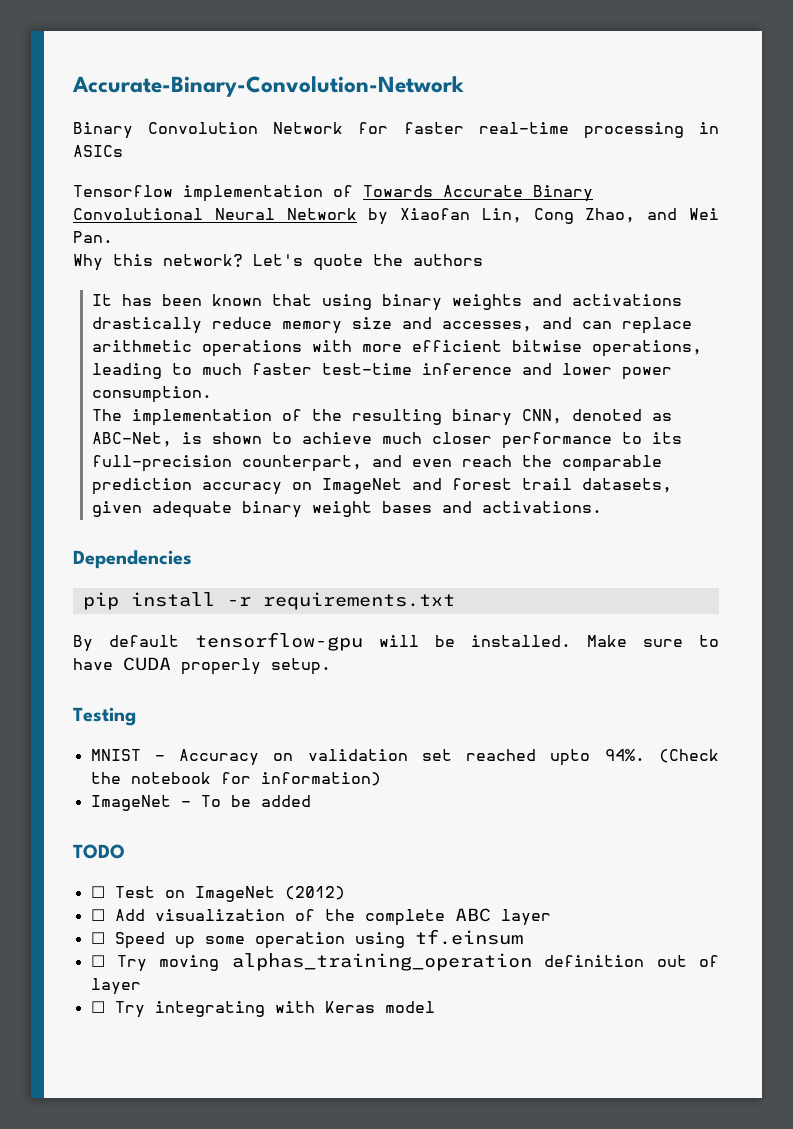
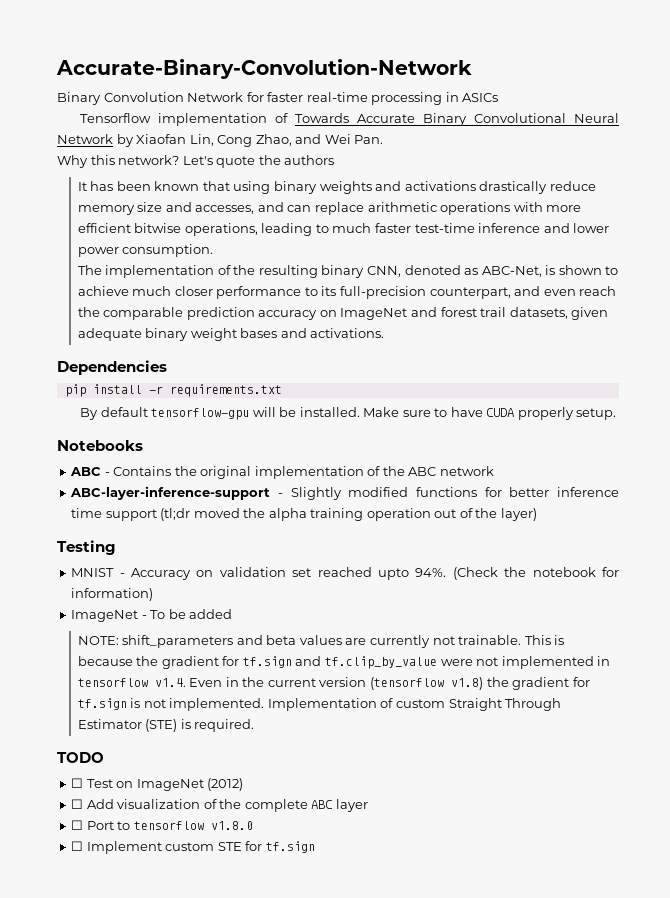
(331, 666) none -> [57,440,143,451] [70,466,494,479] [70,486,619,500] [71,508,537,521] // Notebooks // ABC - Contains the original implementation of the ABC network // ABC-layer-inference-support - Slightly modified functions for better inference time support (tl;dr moved the alpha training operation out of the layer)
(311, 801) none -> [77,635,565,648] [77,656,611,669] [77,677,590,690] [77,698,562,711] [77,719,255,732] // NOTE: shift_parameters and beta values are currently not trainable. This is because the gradient for tf.sign and tf.clip_by_value were not implemented in tensorflow v1.4. Even in the current version (tensorflow v1.8) the gradient for tf.sign is not implemented. Implementation of custom Straight Through Estimator (STE) is required.
[114,929,523,949] [90,953,719,972] [90,978,141,995] [90,1001,435,1018] Speed up some operation using tf.einsum // ☐ Try moving alphas_training_operation definition out of layer // ☐ Try integrating with Keras model -> [86,821,253,830] [71,841,315,854] Port to tensorflow v1.8.0 // ☐ Implement custom STE for tf.sign

